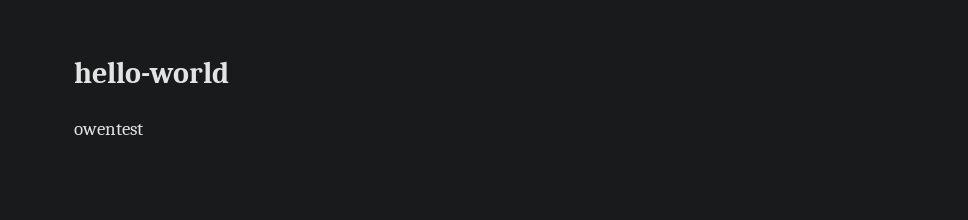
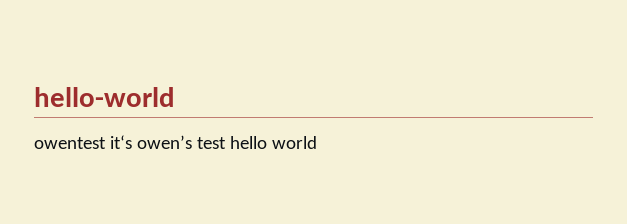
(144, 129) none -> [109,135,317,149] it‘s owen’s test hello world

